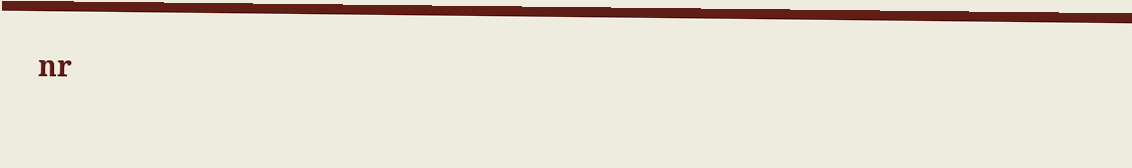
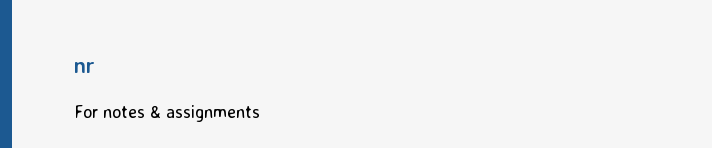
(73, 68) none -> [74,105,260,122] // For notes & assignments

